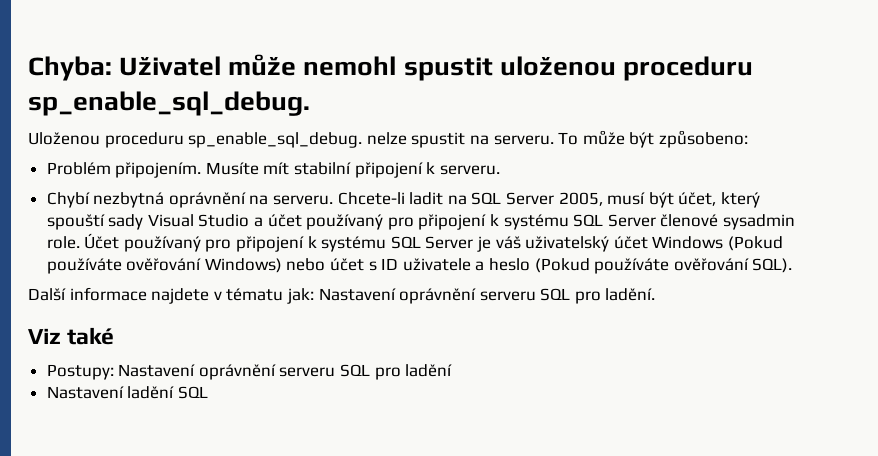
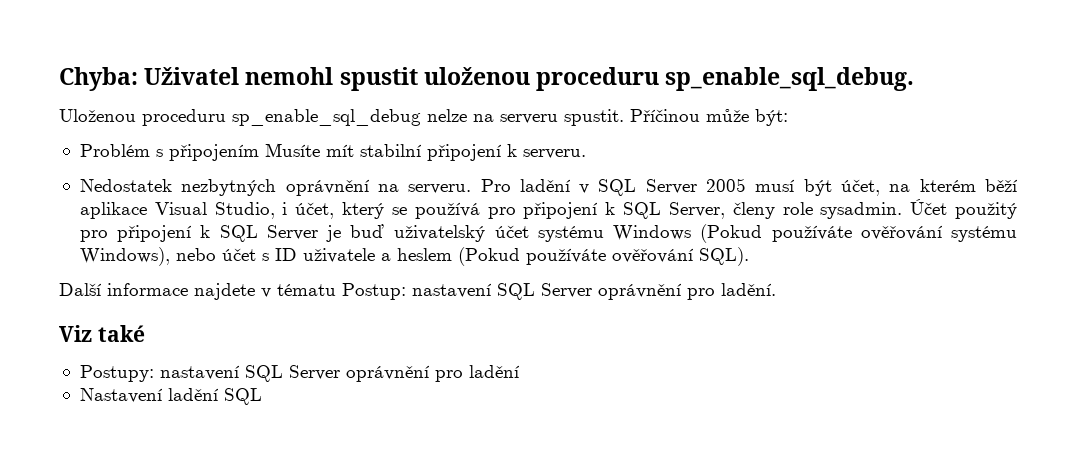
[228,54,297,76] může -> (240, 76) none
[188,130,748,148] sp_enable_sql_debug. nelze spustit na serveru. To může být způsobeno: -> [232,109,788,126] sp_enable_sql_debug nelze na serveru spustit. Příčinou může být:
[115,162,202,178] připojením. -> [155,144,259,161] s připojením
[46,192,165,208] Chybí nezbytná -> [79,179,277,196] Nedostatek nezbytných
[337,192,603,206] Chcete-li ladit na SQL Server 2005, -> [480,178,747,196] Pro ladění v SQL Server 2005
[720,192,760,208] [46,214,795,230] [46,233,387,252] který spouští sady Visual Studio a účet používaný pro připojení k systému SQL Server členové sysadmin role. Účet používaný pro připojení k systému -> [889,179,1019,192] [79,199,1018,219] [79,225,211,242] na kterém běží aplikace Visual Studio, i účet, který se používá pro připojení k SQL Server, členy role sysadmin. Účet použitý pro připojení k
[495,236,521,249] váš -> [350,224,386,238] buď
(648, 242) none -> [537,226,604,242] systému
[204,258,282,273] Windows) -> [950,226,1017,242] [79,247,170,266] systému Windows),
[489,258,531,271] heslo -> [396,248,452,261] heslem
[286,288,571,304] jak: Nastavení oprávnění serveru SQL -> [342,283,682,300] Postup: nastavení SQL Server oprávnění
[118,364,371,380] Nastavení oprávnění serveru SQL -> [159,365,430,382] nastavení SQL Server oprávnění

